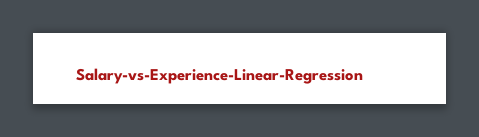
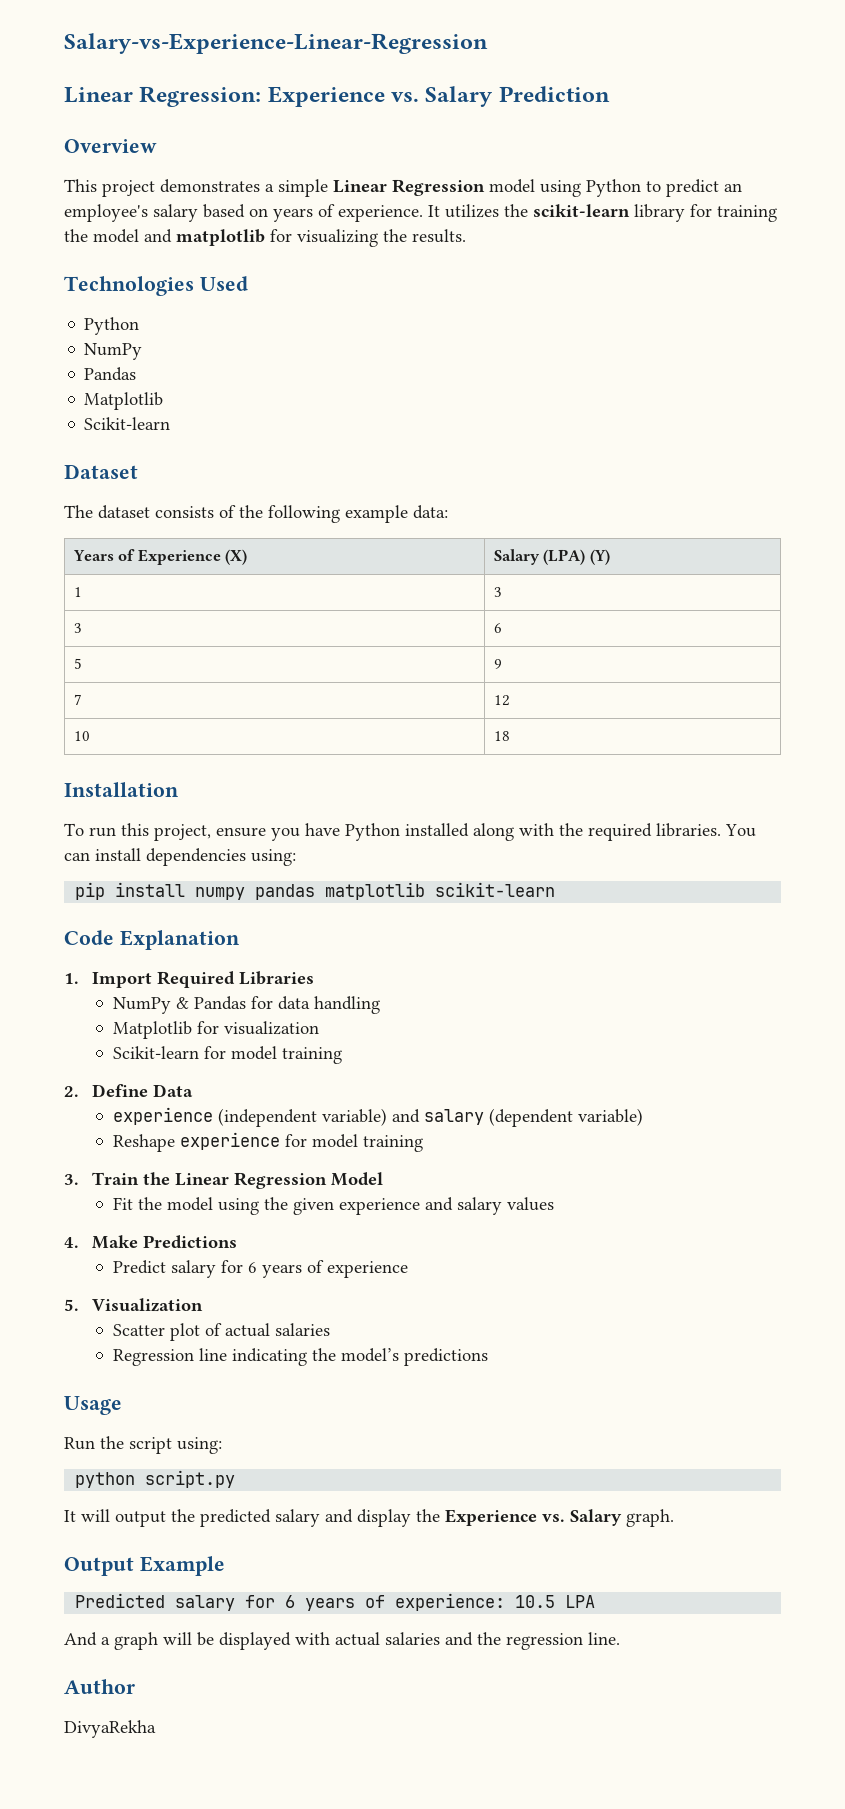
(363, 76) none -> [64,86,610,107] [64,139,157,153] [64,179,742,197] [64,204,777,222] [64,229,466,247] [64,276,248,296] [84,317,140,335] [84,343,143,360] [84,367,137,381] [84,392,164,410] [84,417,171,430] [64,464,138,479] [64,505,448,523] [72,549,248,565] [493,549,610,565] [73,587,82,597] [493,587,502,597] [73,623,82,633] [493,623,502,633] [73,658,82,669] [493,659,502,669] [73,694,82,705] [493,695,510,706] [73,731,90,741] [493,731,510,741] [64,782,179,797] [64,823,756,841] [64,848,296,866] [75,882,556,900] [64,930,240,950] [64,971,315,988] [112,996,380,1014] [112,1021,319,1039] [112,1046,342,1064] [64,1084,194,1097] [112,1107,643,1127] [112,1132,423,1152] [64,1172,384,1189] [112,1197,554,1215] [64,1235,238,1249] [112,1260,408,1278] [64,1298,204,1312] [112,1323,330,1341] [112,1348,488,1366] [64,1396,122,1415] [64,1436,222,1454] [75,1470,236,1488] [64,1509,674,1527] [64,1556,225,1576] [75,1593,596,1611] [64,1632,620,1650] [64,1679,135,1694] [64,1720,156,1738] // Linear Regression: Experience vs. Salary Prediction // Overview // This project demonstrates a simple Linear Regression model using Python to predict an employee's salary based on years of experience. It utilizes the scikit-learn library for training the model and matplotlib for visualizing the results. // Technologies Used // Python // NumPy // Pandas // Matplotlib // Scikit-learn // Dataset // The dataset consists of the following example data: // Years of Experience (X) | Salary (LPA) (Y) // 1 | 3 // 3 | 6 // 5 | 9 // 7 | 12 // 10 | 18 // Installation // To run this project, ensure you have Python installed along with the required libraries. You can install dependencies using: // pip install numpy pandas matplotlib scikit-learn // Code Explanation // 1. Import Required Libraries // NumPy & Pandas for data handling // Matplotlib for visualization // Scikit-learn for model training // 2. Define Data // experience (independent variable) and salary (dependent variable) // Reshape experience for model training // 3. Train the Linear Regression Model // Fit the model using the given experience and salary values // 4. Make Predictions // Predict salary for 6 years of experience // 5. Visualization // Scatter plot of actual salaries // Regression line indicating the model’s predictions // Usage // Run the script using: // python script.py // It will output the predicted salary and display the Experience vs. Salary graph. // Output Example // Predicted salary for 6 years of experience: 10.5 LPA // And a graph will be displayed with actual salaries and the regression line. // Author // DivyaRekha

